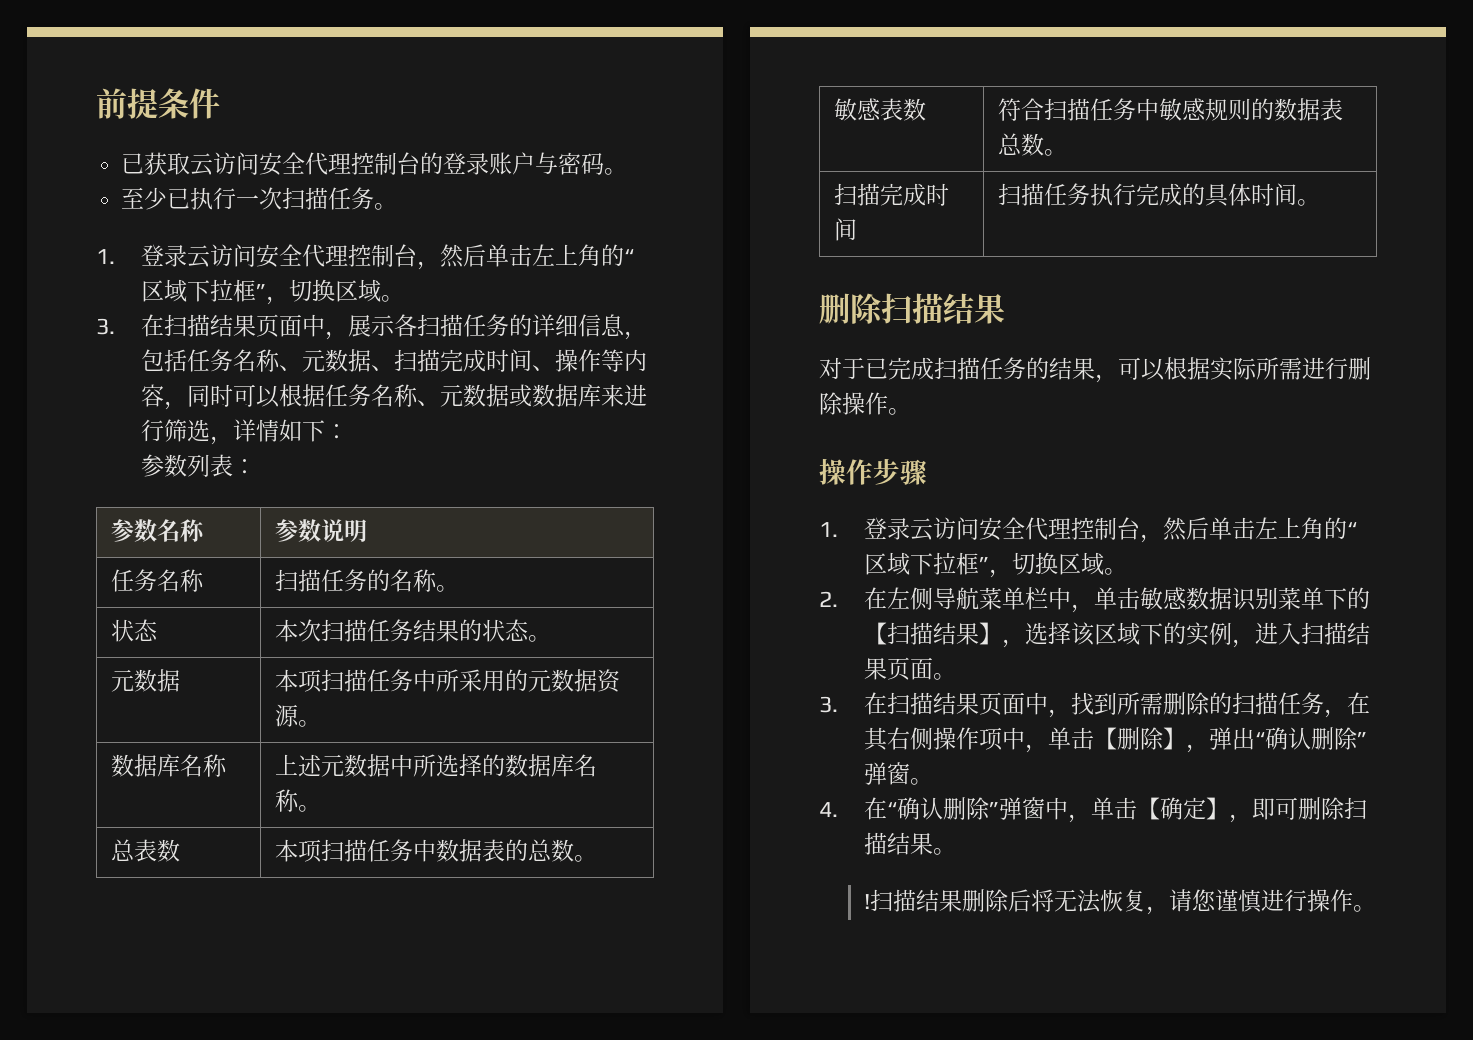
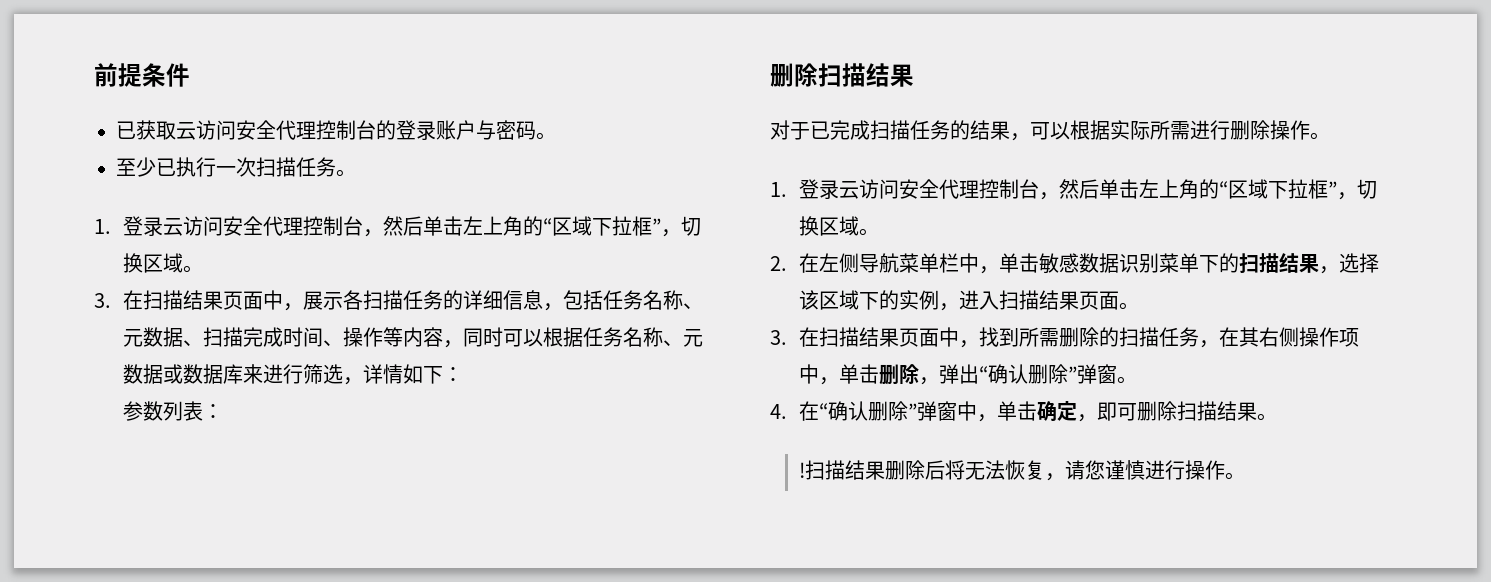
[110,519,205,542] [274,519,367,542] [110,569,204,592] [274,569,459,592] [110,619,158,642] [274,619,551,642] [110,669,180,692] [274,669,621,693] [274,704,321,727] [110,754,227,777] [274,754,597,777] [274,789,321,812] [110,839,180,862] [274,839,597,863] [833,98,926,121] [997,98,1343,121] [997,133,1067,156] [833,183,949,206] [833,218,857,241] [997,183,1320,207] // 参数名称 | 参数说明 // 任务名称 | 扫描任务的名称。 // 状态 | 本次扫描任务结果的状态。 // 元数据 | 本项扫描任务中所采用的元数据资源。 // 数据库名称 | 上述元数据中所选择的数据库名称。 // 总表数 | 本项扫描任务中数据表的总数。 // 敏感表数 | 符合扫描任务中敏感规则的数据表总数。 // 扫描完成时间 | 扫描任务执行完成的具体时间。 -> (224, 411) none
[819,458,927,485] // 操作步骤 -> (1330, 136) none
[863,622,1002,645] 【扫描结果】 -> [1239,253,1320,273] 扫描结果
[1093,727,1186,750] 【删除】 -> [879,364,920,385] 删除
[1136,797,1229,820] 【确定】 -> [1037,401,1078,421] 确定

